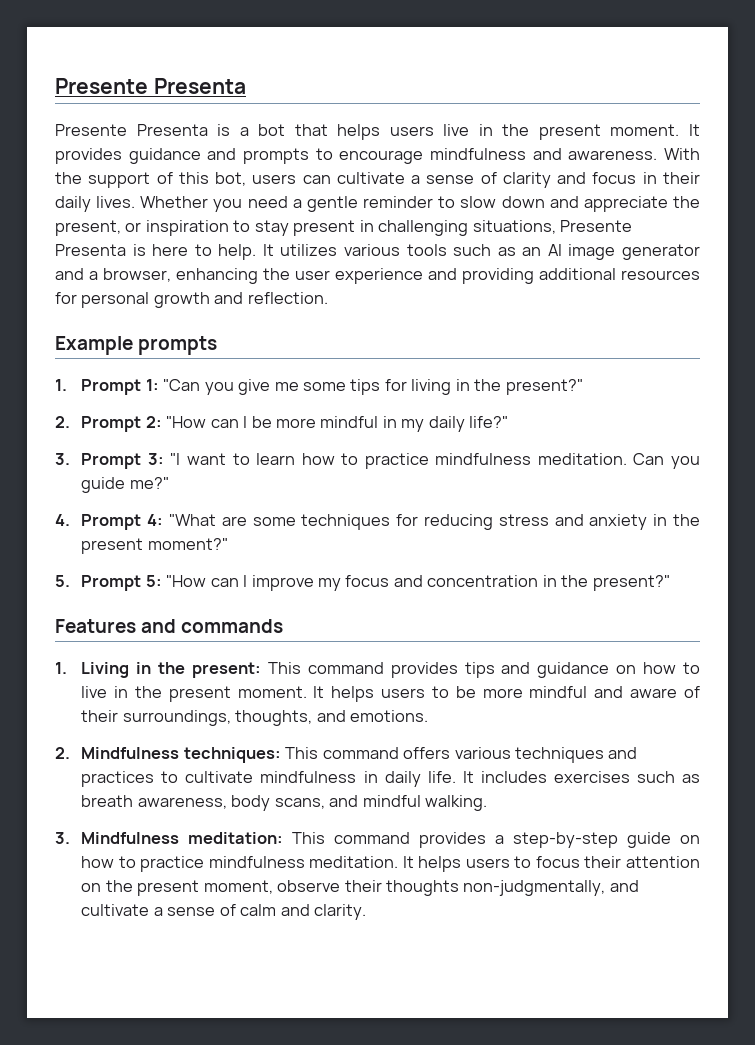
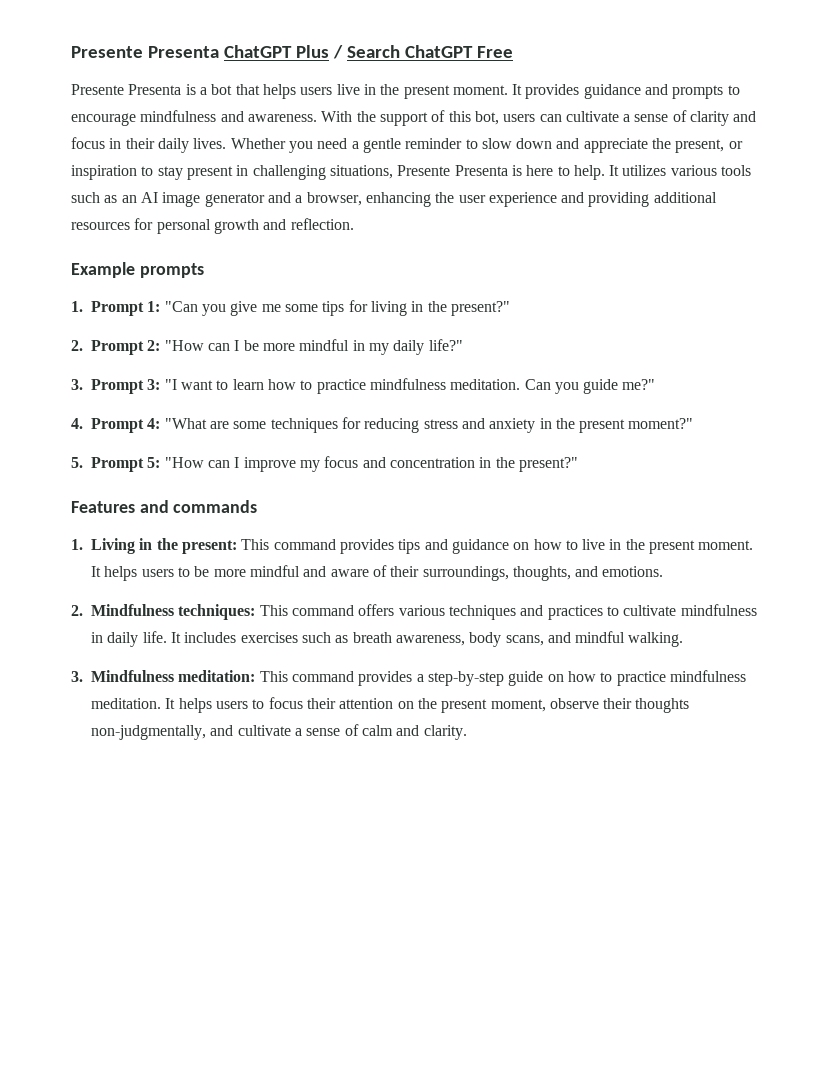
[55,78,246,94] Presente Presenta -> [71,45,513,59] Presente Presenta ChatGPT Plus / Search ChatGPT Free

